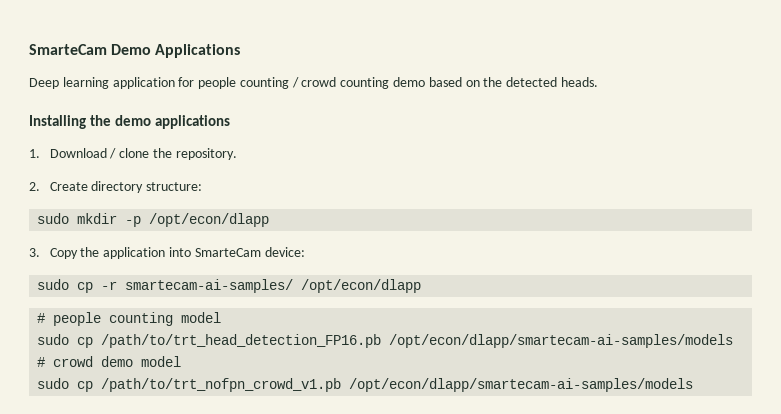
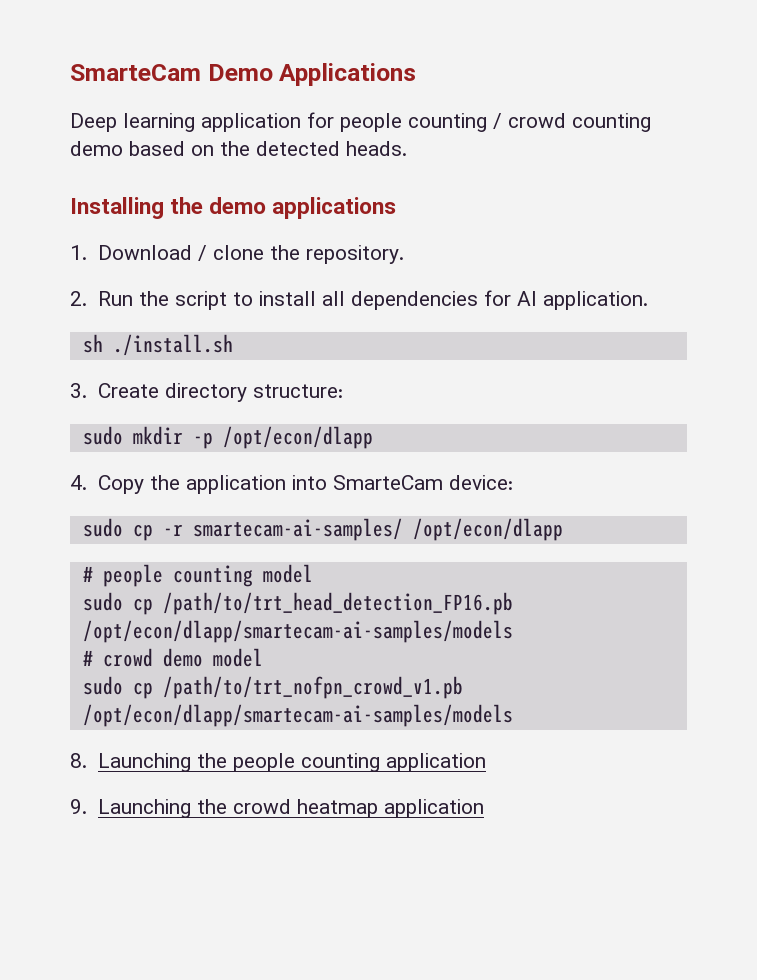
(40, 186) none -> [97,290,648,310] [82,334,233,356] [70,383,87,398] Run the script to install all dependencies for AI application. // sh ./install.sh // 3.
[29,248,40,257] 3. -> [70,475,87,490] 4.
(694, 385) none -> [70,753,486,772] [70,799,484,818] // 8. Launching the people counting application // 9. Launching the crowd heatmap application

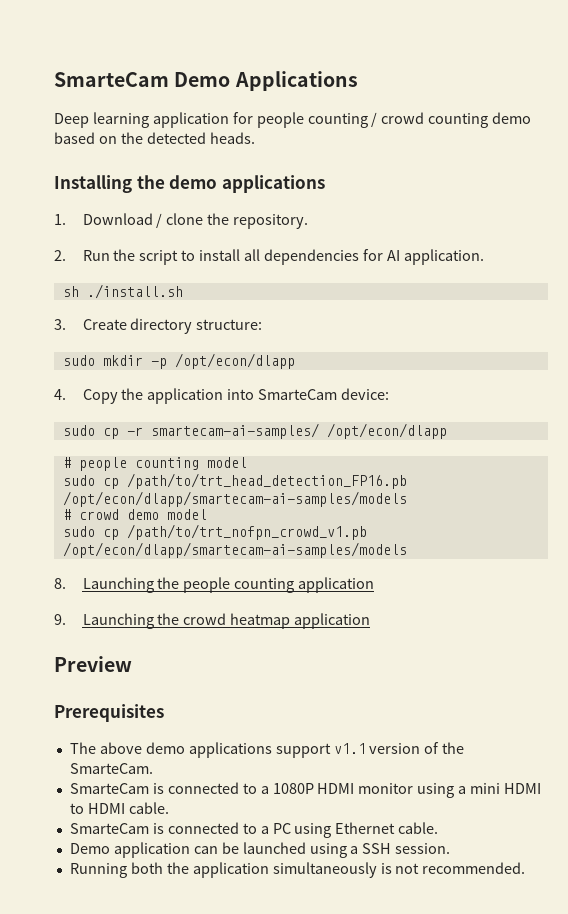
(484, 808) none -> [54,656,132,672] [54,704,164,722] [69,742,465,758] [69,763,153,774] [69,782,542,798] [69,802,169,814] [69,822,439,838] [69,842,451,858] [69,862,526,878] // Preview // Prerequisites // The above demo applications support v1.1 version of the SmarteCam. // SmarteCam is connected to a 1080P HDMI monitor using a mini HDMI to HDMI cable. // SmarteCam is connected to a PC using Ethernet cable. // Demo application can be launched using a SSH session. // Running both the application simultaneously is not recommended.

